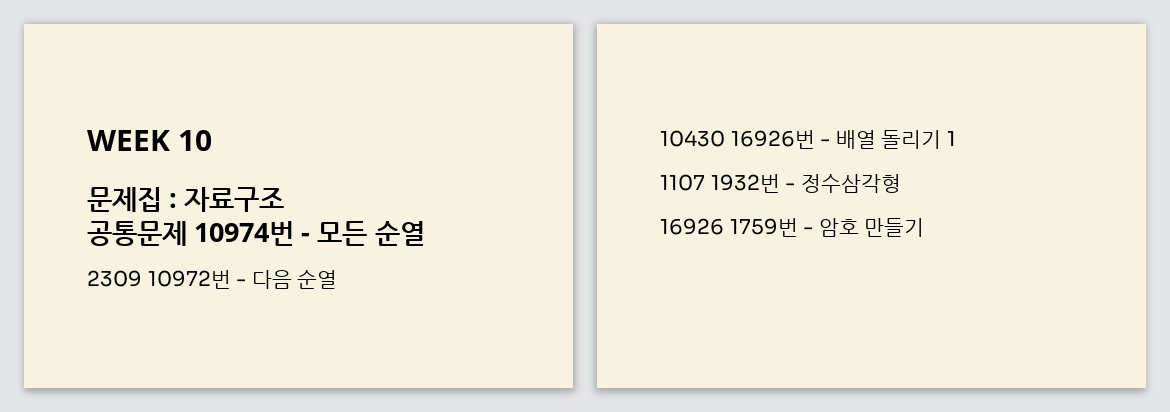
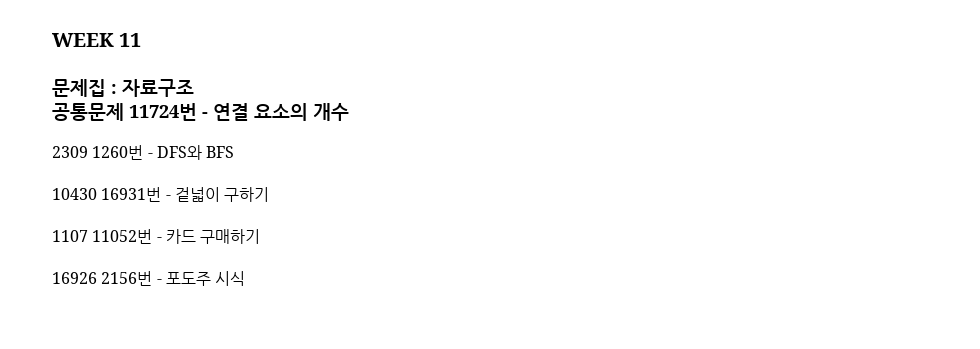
[178,130,212,151] 10 -> [119,33,142,47] 11
[194,221,425,246] [87,269,338,289] [660,130,956,149] [660,174,901,193] [660,218,925,237] 10974번 - 모든 순열 // 2309 10972번 - 다음 순열 // 10430 16926번 - 배열 돌리기 1 // 1107 1932번 - 정수삼각형 // 16926 1759번 - 암호 만들기 -> [129,103,349,121] [52,145,235,160] [52,187,270,202] [52,229,261,244] [52,271,246,286] 11724번 - 연결 요소의 개수 // 2309 1260번 - DFS와 BFS // 10430 16931번 - 겉넓이 구하기 // 1107 11052번 - 카드 구매하기 // 16926 2156번 - 포도주 시식

